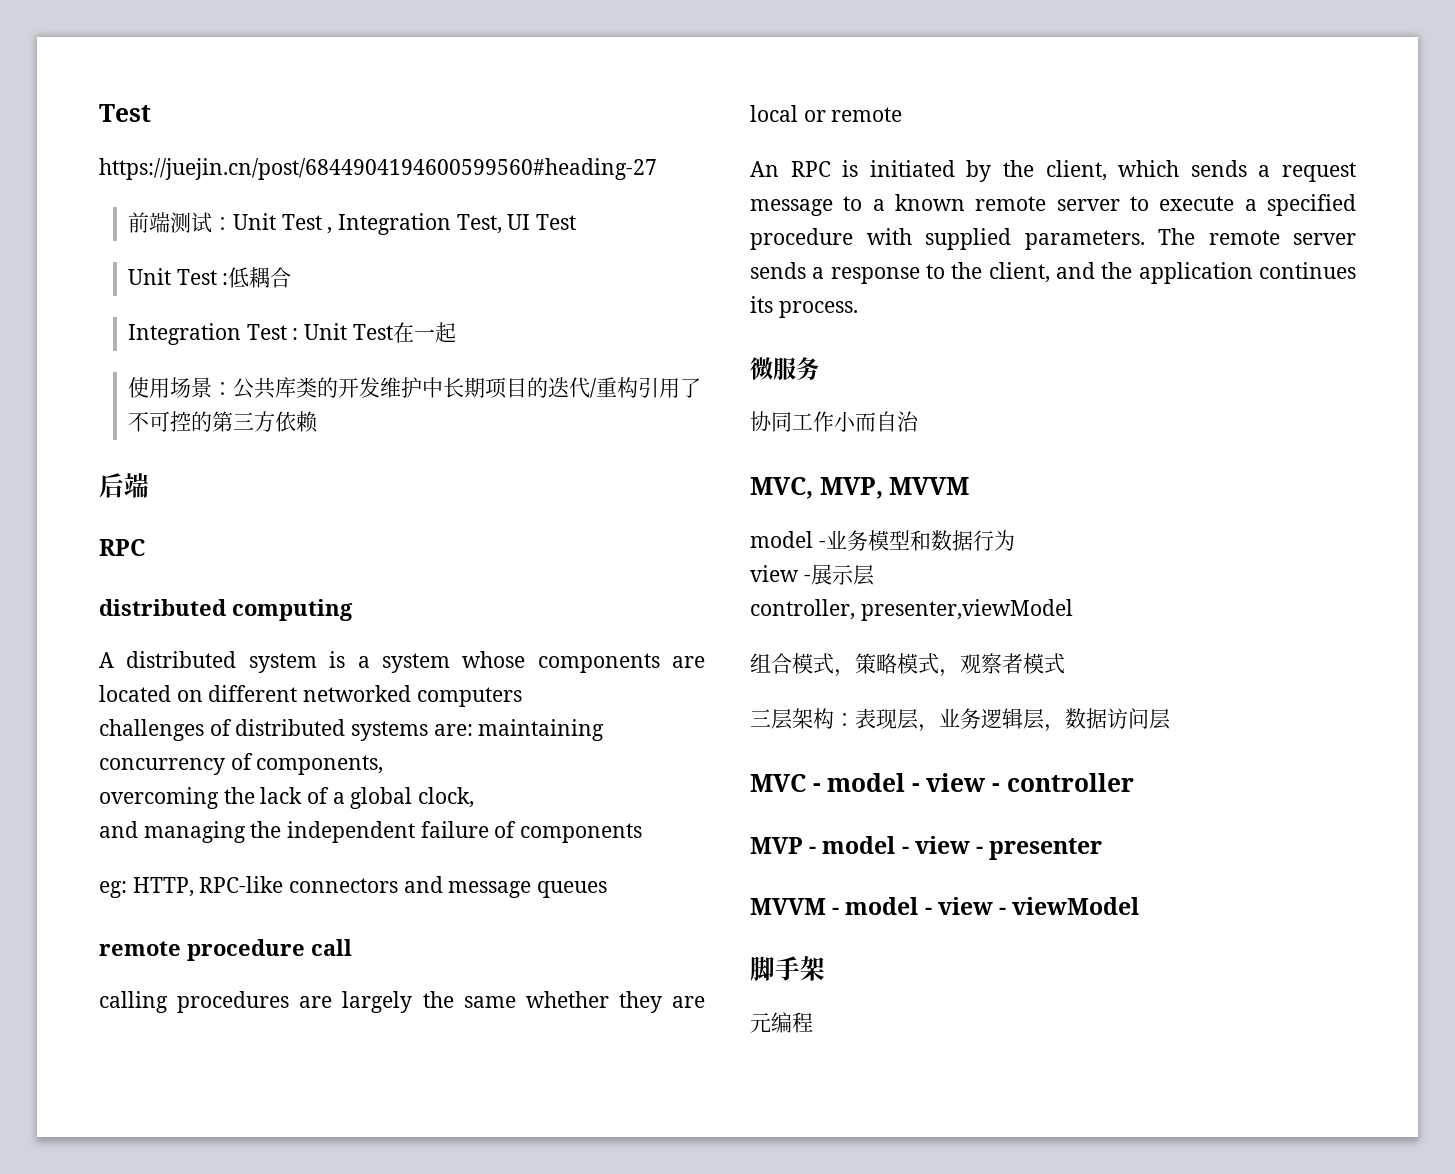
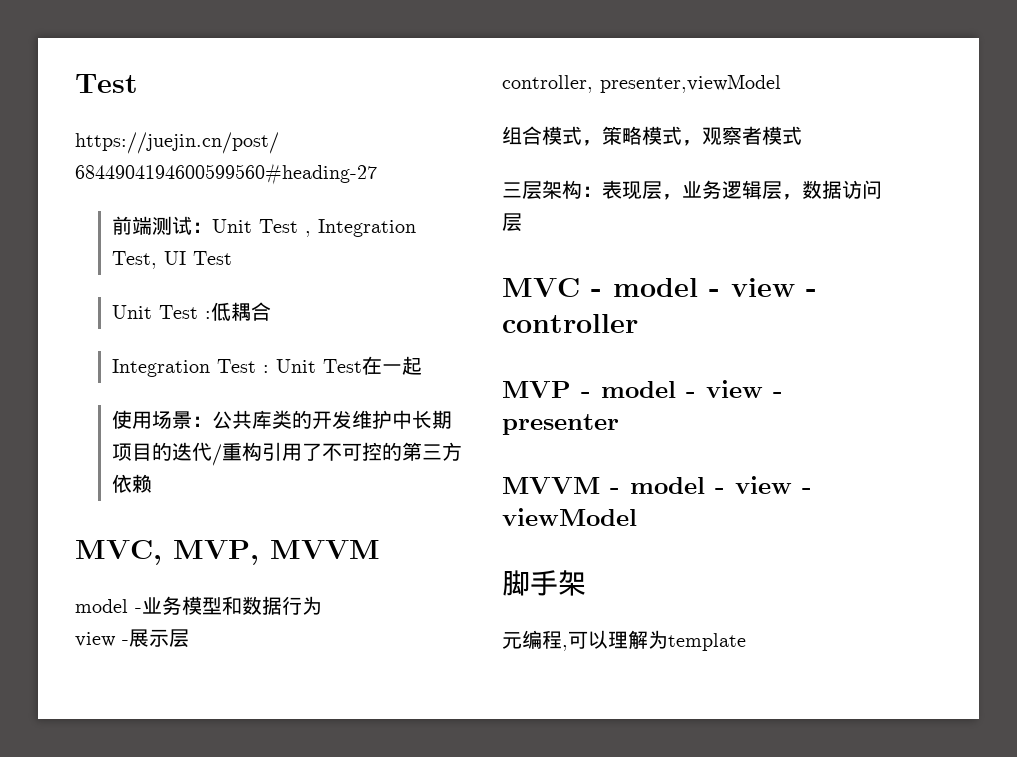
[99,473,149,498] [99,539,145,556] [99,599,353,621] [99,651,705,673] [99,685,522,707] [99,719,605,741] [99,753,384,775] [99,787,475,809] [99,821,643,843] [99,876,608,898] [99,939,352,961] [99,991,705,1013] [750,105,903,122] [750,160,1356,182] [750,194,1356,216] [750,228,1356,250] [750,262,1356,284] [750,296,858,318] [750,357,819,380] [750,411,919,432] // 后端 // RPC // distributed computing // A distributed system is a system whose components are located on different networked computers // challenges of distributed systems are: maintaining concurrency of components, // overcoming the lack of a global clock, // and managing the independent failure of components // eg: HTTP, RPC-like connectors and message queues // remote procedure call // calling procedures are largely the same whether they are local or remote // An RPC is initiated by the client, which sends a request message to a known remote server to execute a specified procedure with supplied parameters. The remote server sends a response to the client, and the application continues its process. // 微服务 // 协同工作小而自治 -> (152, 483) none
(813, 1022) none -> [562,630,746,651] ,可以理解为template

